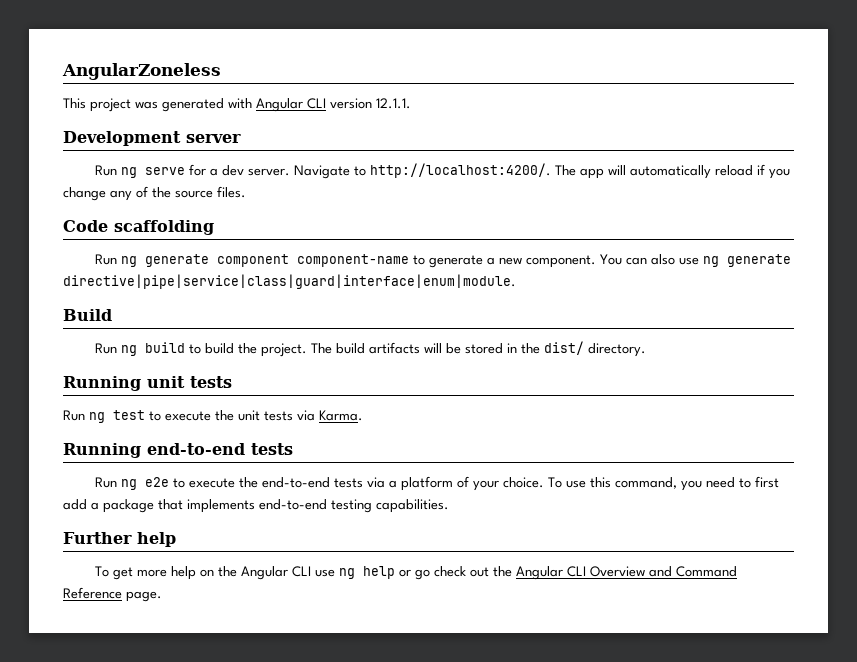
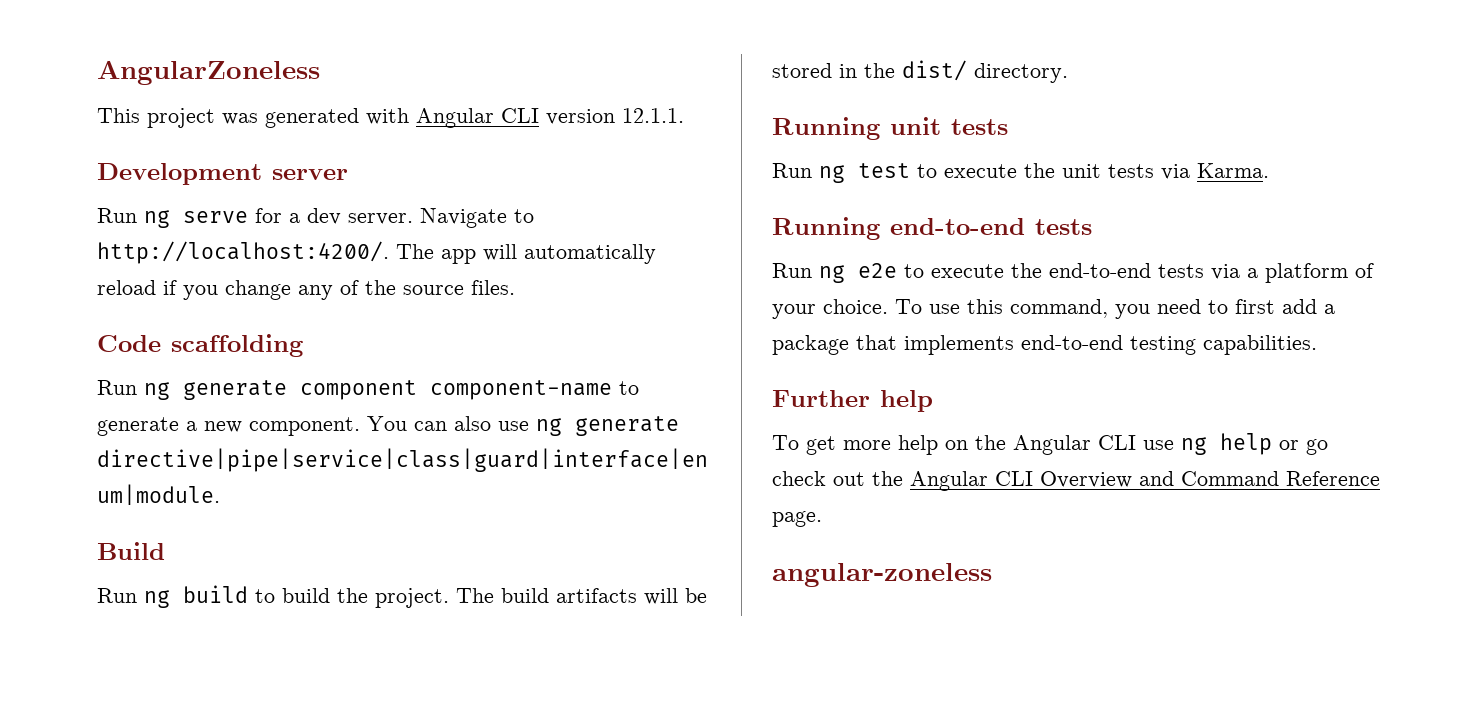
(162, 596) none -> [772,563,992,587] // angular-zoneless

